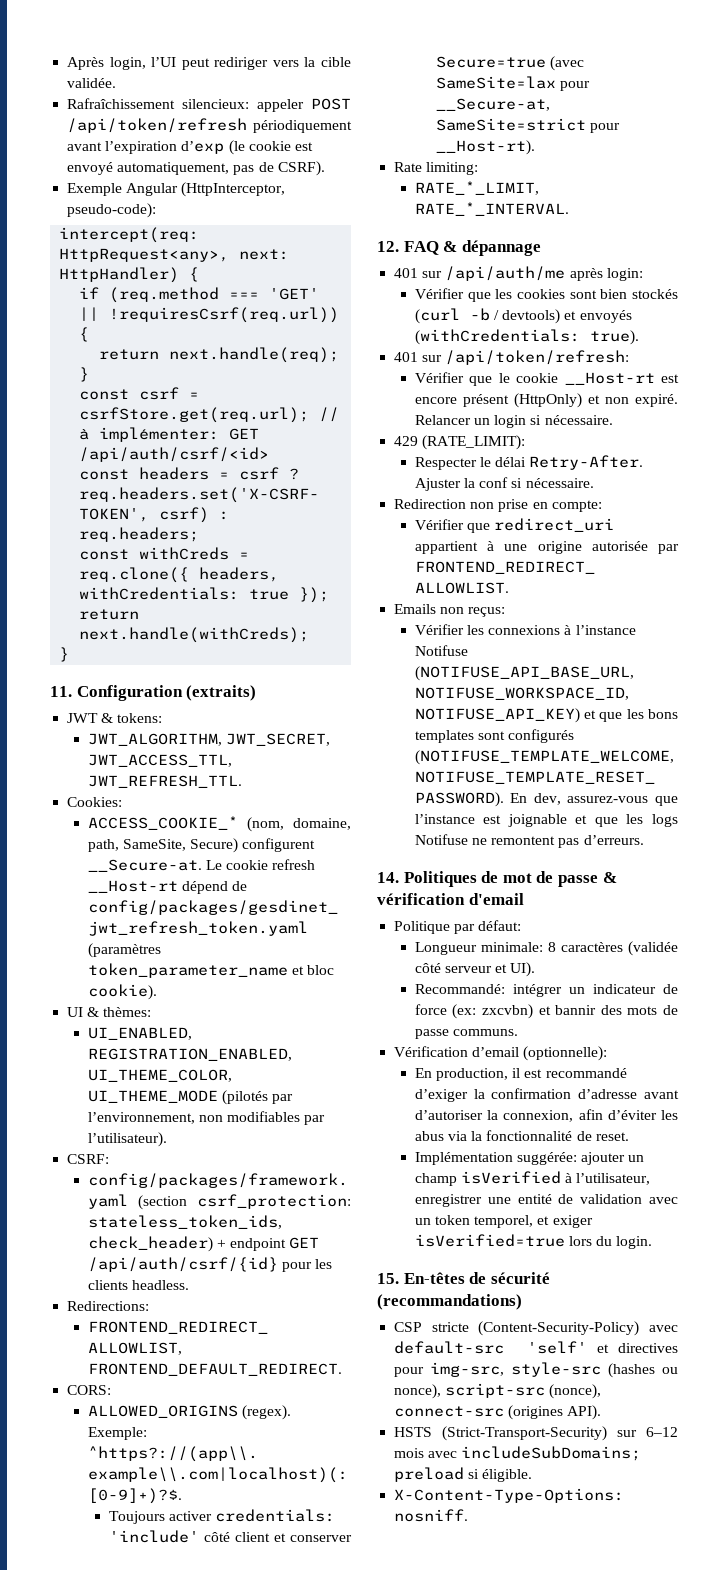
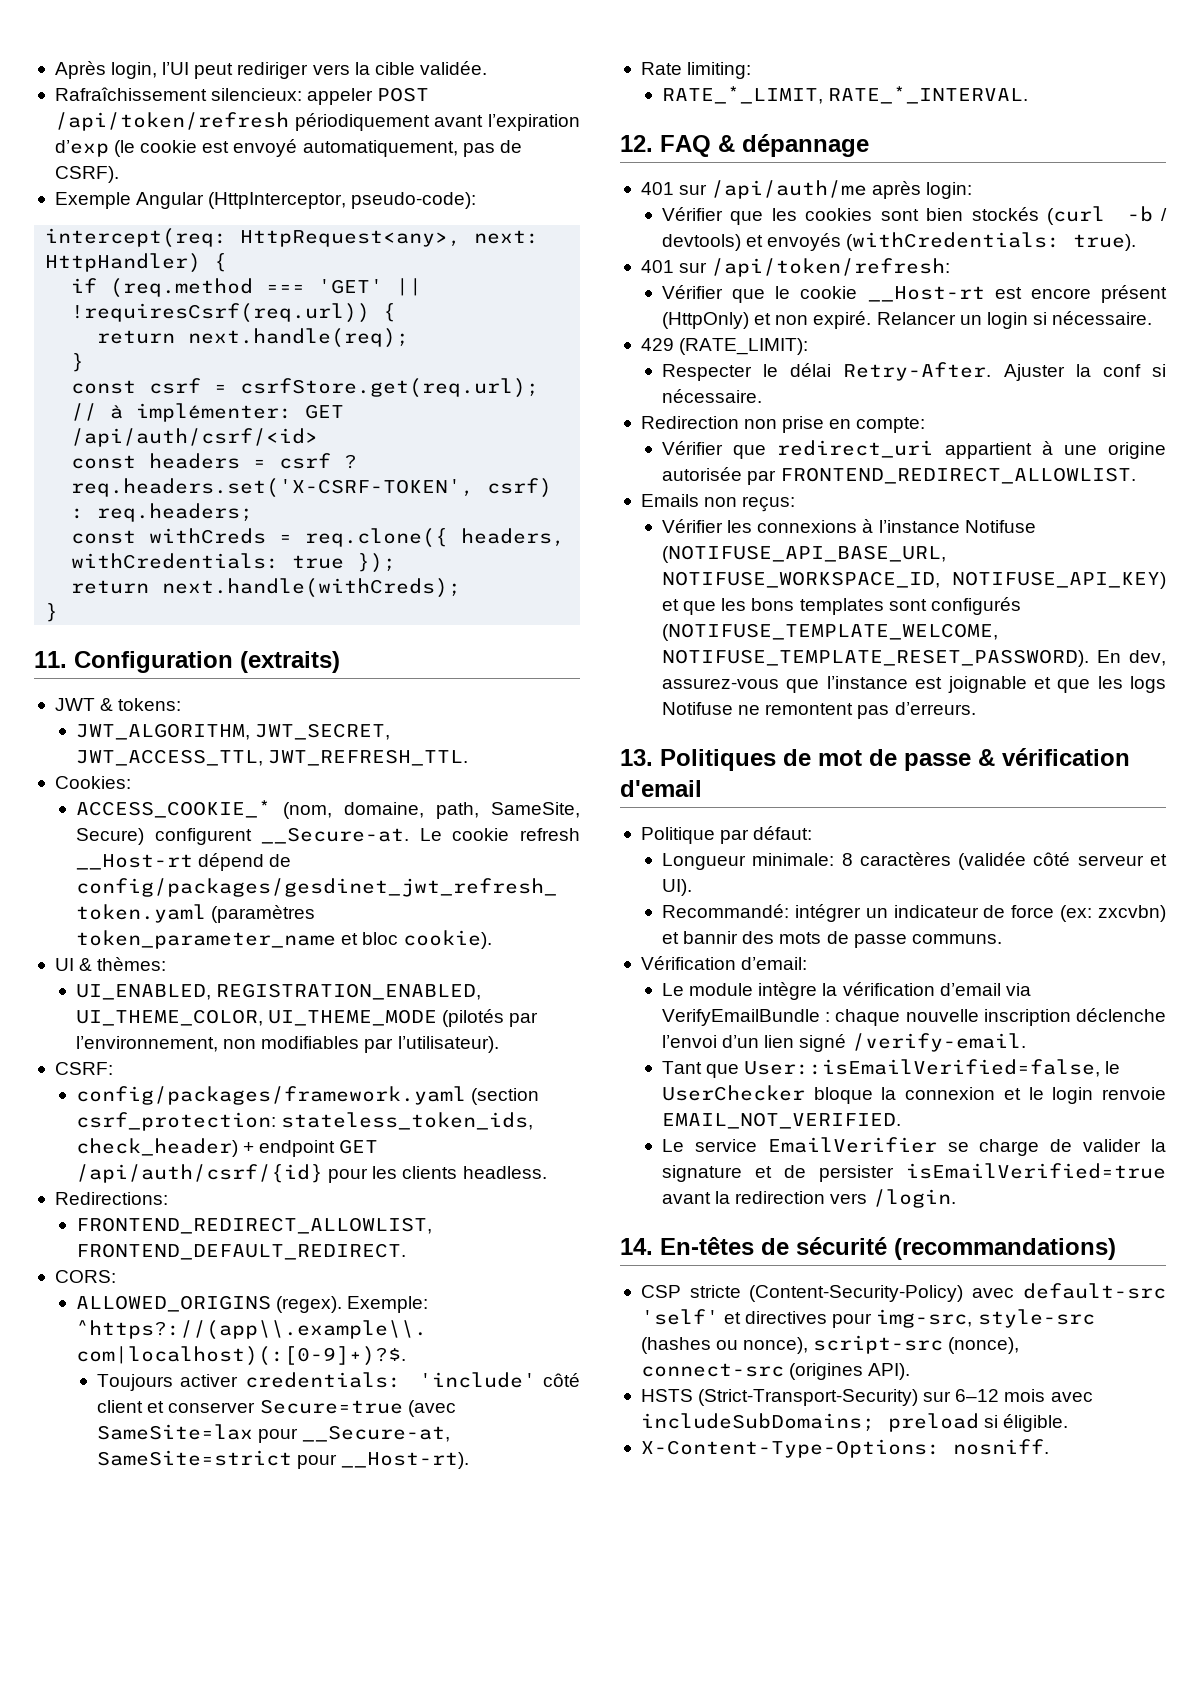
[377,872,399,883] 14. -> [620,749,653,766] 13.
[472,1046,608,1061] [414,1068,627,1081] [414,1088,679,1102] [414,1109,678,1122] [414,1130,629,1141] [414,1152,645,1165] [414,1171,651,1186] [414,1194,678,1207] [414,1215,593,1228] [414,1234,653,1249] [377,1273,399,1284] d’email (optionnelle): // En production, il est recommandé d’exiger la confirmation d’adresse avant d’autoriser la connexion, afin d’éviter les abus via la fonctionnalité de reset. // Implémentation suggérée: ajouter un champ isVerified à l’utilisateur, enregistrer une entité de validation avec un token temporel, et exiger isVerified=true lors du login. // 15. -> [741,957,808,970] [662,982,1031,1000] [662,1008,1166,1026] [662,1033,1026,1052] [662,1059,1121,1078] [662,1085,1167,1104] [662,1112,902,1129] [662,1137,1166,1156] [662,1163,1166,1182] [662,1189,956,1208] [620,1238,653,1255] d’email: // Le module intègre la vérification d’email via VerifyEmailBundle : chaque nouvelle inscription déclenche l’envoi d’un lien signé /verify-email. // Tant que User::isEmailVerified=false, le UserChecker bloque la connexion et le login renvoie EMAIL_NOT_VERIFIED. // Le service EmailVerifier se charge de valider la signature et de persister isEmailVerified=true avant la redirection vers /login. // 14.

